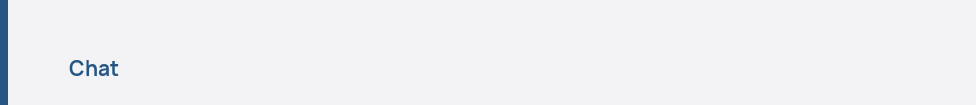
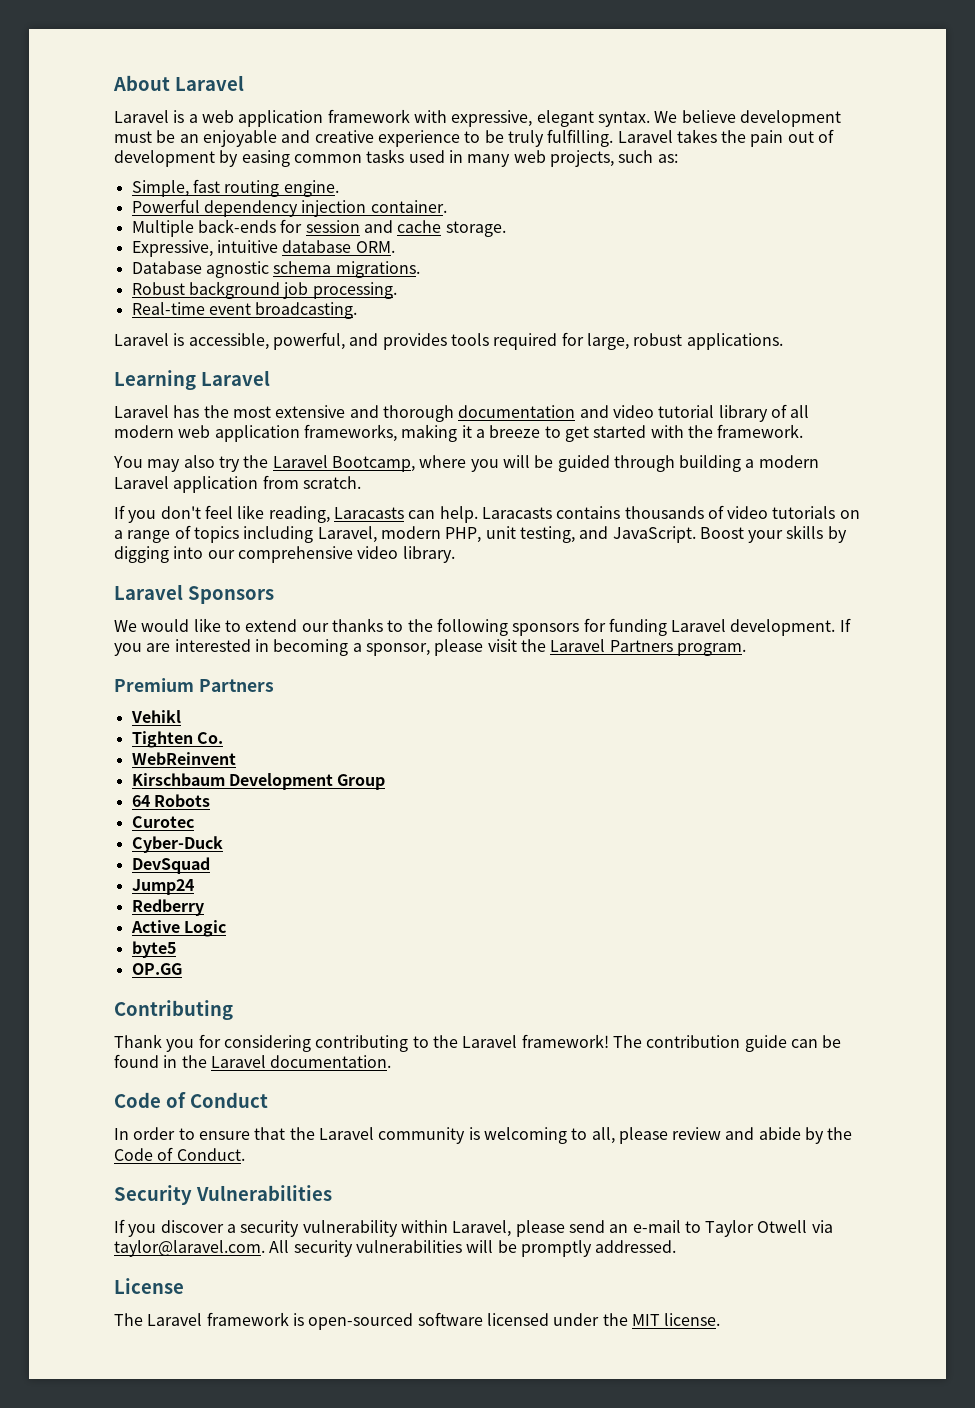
[69,60,119,76] Chat -> [113,75,244,91] [114,109,841,127] [114,129,835,147] [114,149,678,167] [131,179,339,197] [131,199,447,217] [131,219,506,237] [131,240,395,257] [131,261,420,278] [131,281,397,299] [131,302,358,319] [114,332,783,350] [114,370,270,390] [114,404,810,422] [114,424,804,442] [113,455,819,472] [114,475,361,493] [114,505,860,523] [114,525,847,543] [114,546,455,563] [114,584,274,604] [114,618,851,636] [114,639,746,656] [114,678,274,692] [130,710,181,723] [131,731,223,748] [131,752,236,765] [131,773,386,790] [131,794,210,807] [131,816,194,828] [131,836,223,853] [131,857,210,874] [131,879,194,895] [131,899,204,916] [130,920,226,937] [131,941,176,958] [131,963,182,975] [114,1000,233,1020] [114,1034,842,1052] [114,1054,392,1068] [114,1092,268,1108] [114,1127,853,1144] [114,1147,245,1161] [114,1185,332,1205] [114,1219,833,1237] [114,1240,677,1257] [114,1278,184,1294] [114,1312,721,1330] About Laravel // Laravel is a web application framework with expressive, elegant syntax. We believe development must be an enjoyable and creative experience to be truly fulfilling. Laravel takes the pain out of development by easing common tasks used in many web projects, such as: // Simple, fast routing engine. // Powerful dependency injection container. // Multiple back-ends for session and cache storage. // Expressive, intuitive database ORM. // Database agnostic schema migrations. // Robust background job processing. // Real-time event broadcasting. // Laravel is accessible, powerful, and provides tools required for large, robust applications. // Learning Laravel // Laravel has the most extensive and thorough documentation and video tutorial library of all modern web application frameworks, making it a breeze to get started with the framework. // You may also try the Laravel Bootcamp, where you will be guided through building a modern Laravel application from scratch. // If you don't feel like reading, Laracasts can help. Laracasts contains thousands of video tutorials on a range of topics including Laravel, modern PHP, unit testing, and JavaScript. Boost your skills by digging into our comprehensive video library. // Laravel Sponsors // We would like to extend our thanks to the following sponsors for funding Laravel development. If you are interested in becoming a sponsor, please visit the Laravel Partners program. // Premium Partners // Vehikl // Tighten Co. // WebReinvent // Kirschbaum Development Group // 64 Robots // Curotec // Cyber-Duck // DevSquad // Jump24 // Redberry // Active Logic // byte5 // OP.GG // Contributing // Thank you for considering contributing to the Laravel framework! The contribution guide can be found in the Laravel documentation. // Code of Conduct // In order to ensure that the Laravel community is welcoming to all, please review and abide by the Code of Conduct. // Security Vulnerabilities // If you discover a security vulnerability within Laravel, please send an e-mail to Taylor Otwell via taylor@laravel.com. All security vulnerabilities will be promptly addressed. // License // The Laravel framework is open-sourced software licensed under the MIT license.

